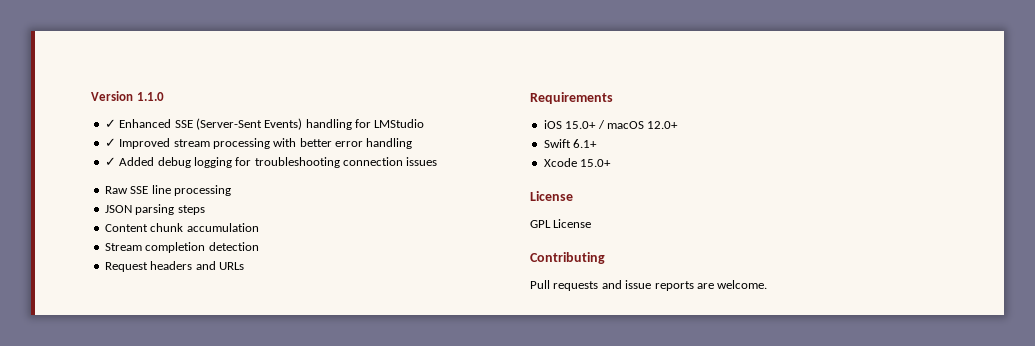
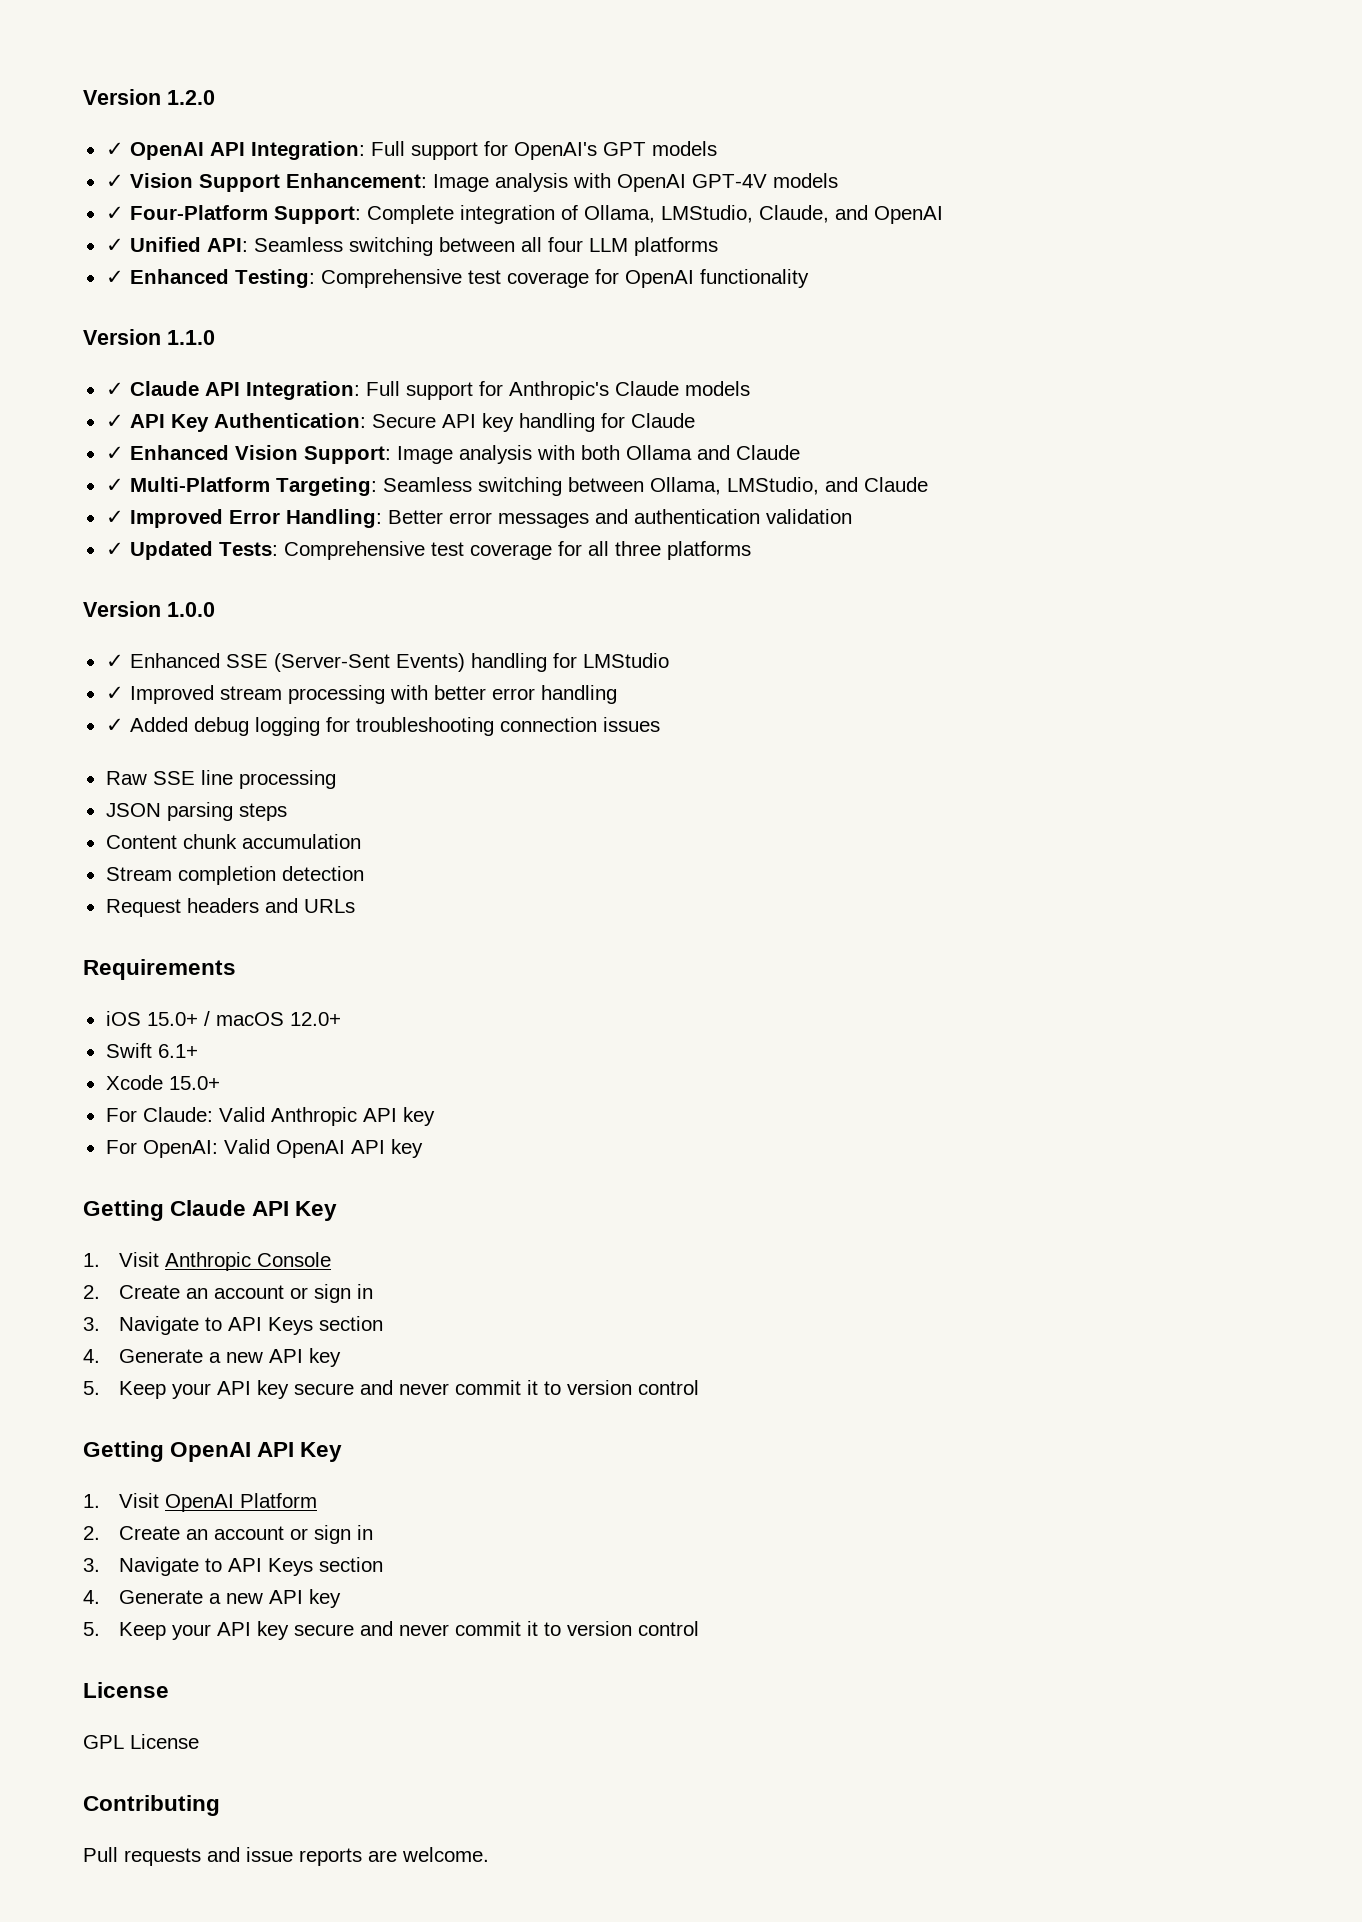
[91,91,164,101] Version 1.1.0 -> [83,89,215,105] [105,141,717,160] [105,173,838,192] [105,205,943,224] [105,237,718,256] [105,269,809,288] [83,329,215,345] [105,381,750,400] [105,413,695,432] [105,445,800,464] [105,477,928,496] [105,509,852,528] [105,541,751,560] [83,601,215,617] Version 1.2.0 // ✓ OpenAI API Integration: Full support for OpenAI's GPT models // ✓ Vision Support Enhancement: Image analysis with OpenAI GPT-4V models // ✓ Four-Platform Support: Complete integration of Ollama, LMStudio, Claude, and OpenAI // ✓ Unified API: Seamless switching between all four LLM platforms // ✓ Enhanced Testing: Comprehensive test coverage for OpenAI functionality // Version 1.1.0 // ✓ Claude API Integration: Full support for Anthropic's Claude models // ✓ API Key Authentication: Secure API key handling for Claude // ✓ Enhanced Vision Support: Image analysis with both Ollama and Claude // ✓ Multi-Platform Targeting: Seamless switching between Ollama, LMStudio, and Claude // ✓ Improved Error Handling: Better error messages and authentication validation // ✓ Updated Tests: Comprehensive test coverage for all three platforms // Version 1.0.0
(612, 163) none -> [105,1107,435,1126] [105,1139,423,1158] [83,1200,338,1221] [83,1252,331,1271] [83,1284,373,1303] [83,1316,383,1335] [83,1348,341,1367] [83,1380,699,1399] [83,1441,343,1462] [83,1493,317,1512] [83,1525,373,1544] [83,1557,383,1576] [83,1589,341,1608] [83,1621,699,1640] // For Claude: Valid Anthropic API key // For OpenAI: Valid OpenAI API key // Getting Claude API Key // 1. Visit Anthropic Console // 2. Create an account or sign in // 3. Navigate to API Keys section // 4. Generate a new API key // 5. Keep your API key secure and never commit it to version control // Getting OpenAI API Key // 1. Visit OpenAI Platform // 2. Create an account or sign in // 3. Navigate to API Keys section // 4. Generate a new API key // 5. Keep your API key secure and never commit it to version control

